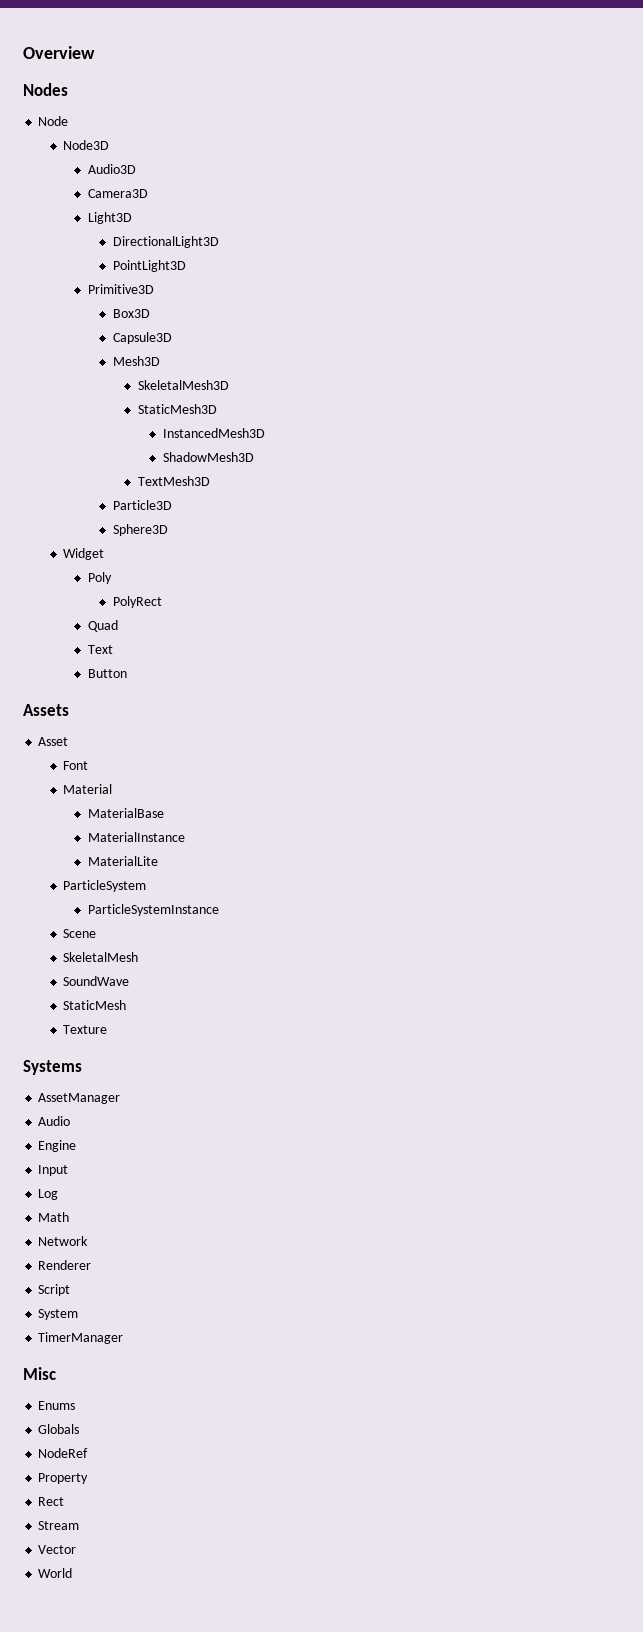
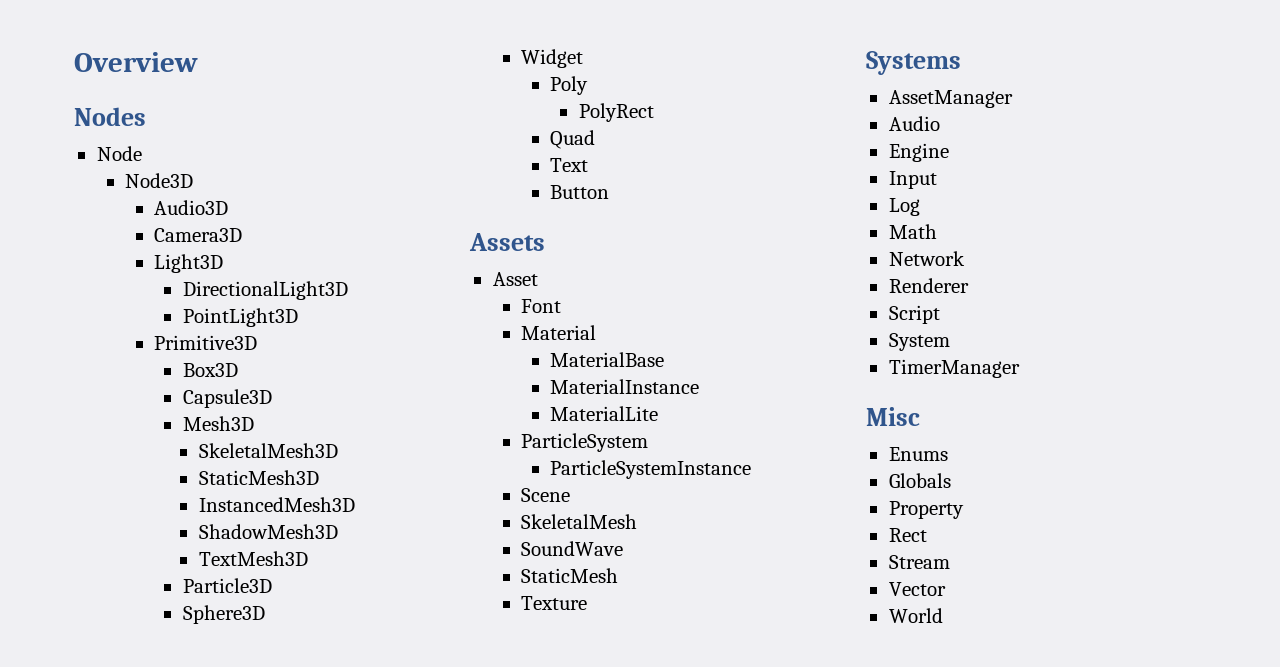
[38,1448,89,1458] // NodeRef -> (951, 480) none

